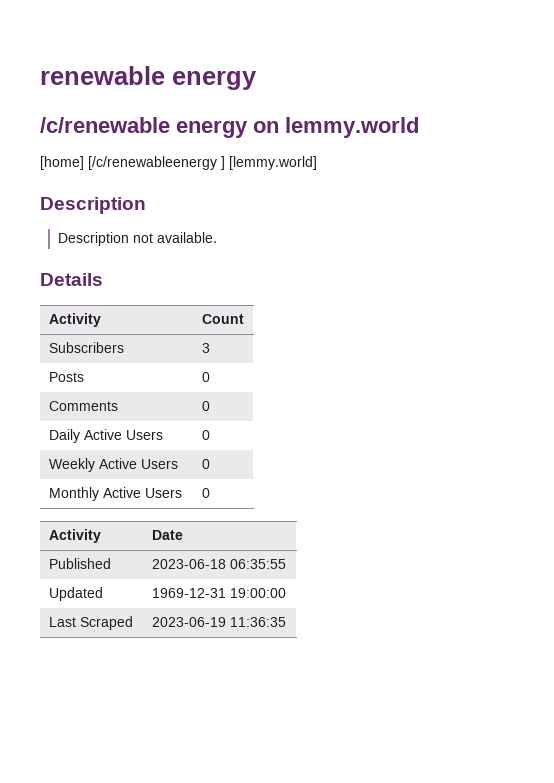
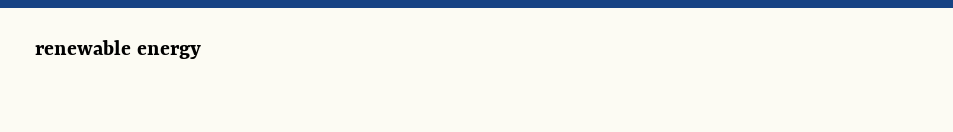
[40,117,419,138] [40,156,317,170] [40,197,146,214] [57,232,217,246] [40,273,103,286] [48,313,101,327] [201,314,244,324] [48,342,124,353] [201,343,210,353] [48,372,84,382] [201,372,210,382] [48,401,118,411] [201,401,210,411] [48,429,163,443] [201,430,210,440] [48,458,178,472] [201,459,210,469] [48,487,182,501] [201,488,210,498] [48,529,101,543] [151,530,183,540] [48,558,111,569] [151,559,286,569] [48,587,103,601] [151,588,286,598] [48,616,133,630] [151,617,286,627] // /c/renewable energy on lemmy.world // [home] [/c/renewableenergy ] [lemmy.world] // Description // Description not available. // Details // Activity | Count // Subscribers | 3 // Posts | 0 // Comments | 0 // Daily Active Users | 0 // Weekly Active Users | 0 // Monthly Active Users | 0 // Activity | Date // Published | 2023-06-18 06:35:55 // Updated | 1969-12-31 19:00:00 // Last Scraped | 2023-06-19 11:36:35 -> (202, 52) none

